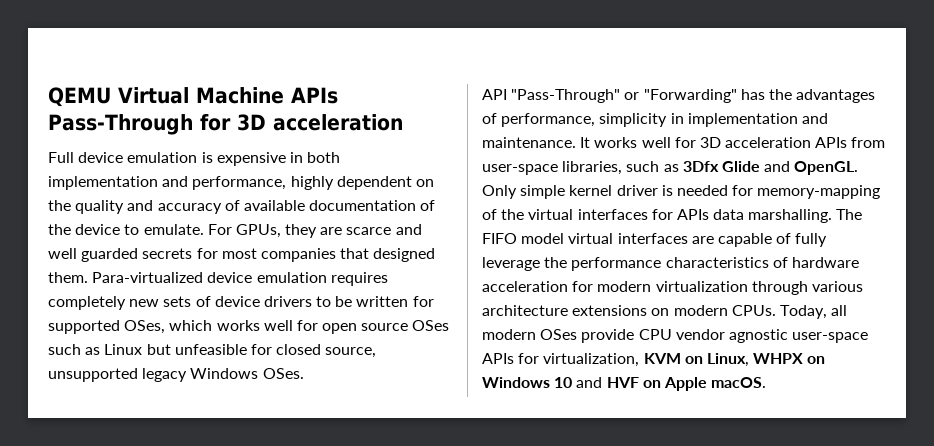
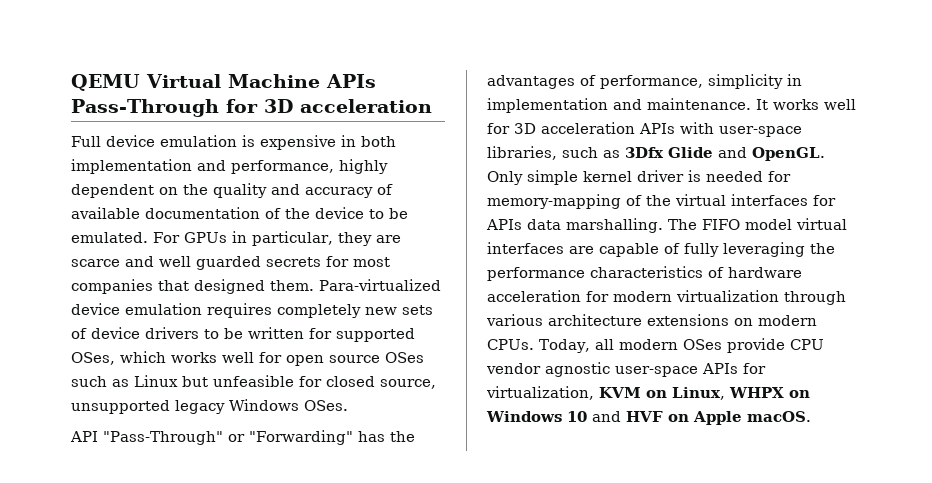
[143,224,281,238] emulate. For GPUs, -> [389,208,408,219] [71,231,333,246] be emulated. For GPUs in particular,
[851,137,886,148] from -> [680,122,714,134] with
[482,257,540,271] leverage -> [723,242,805,257] leveraging

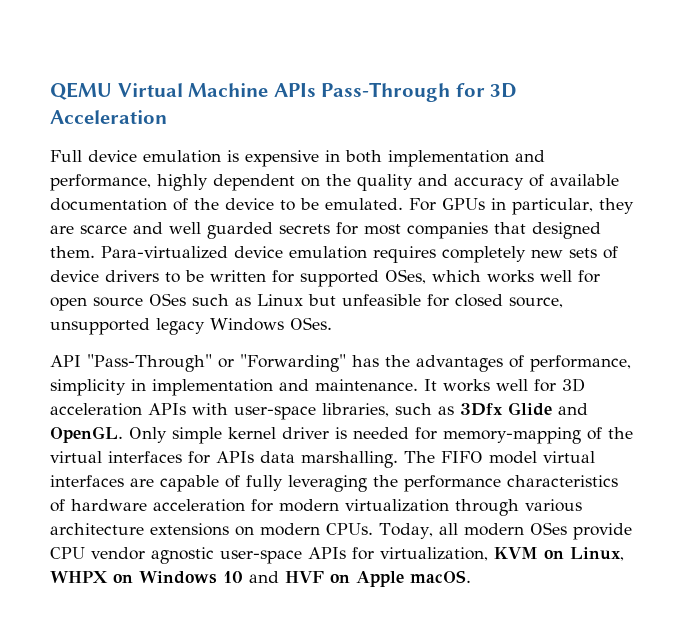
[299,99,432,113] acceleration -> [50,110,167,124] Acceleration

